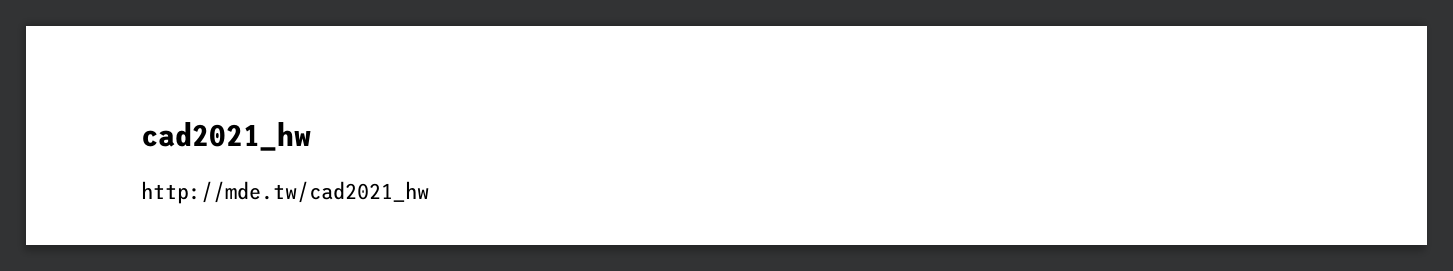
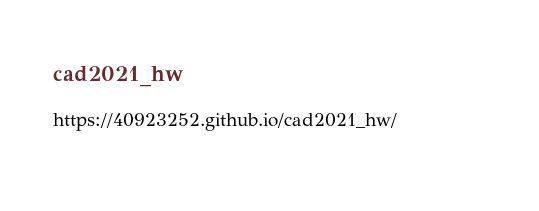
[141,181,429,204] http://mde.tw/cad2021_hw -> [53,113,397,131] https://40923252.github.io/cad2021_hw/

